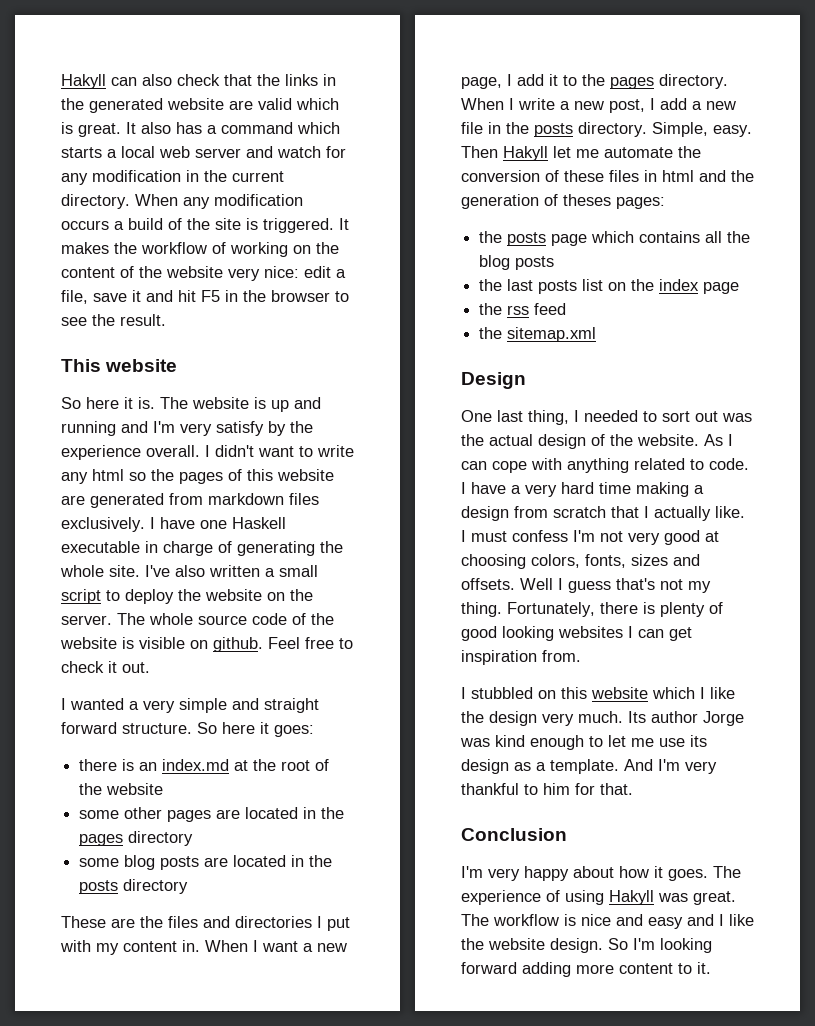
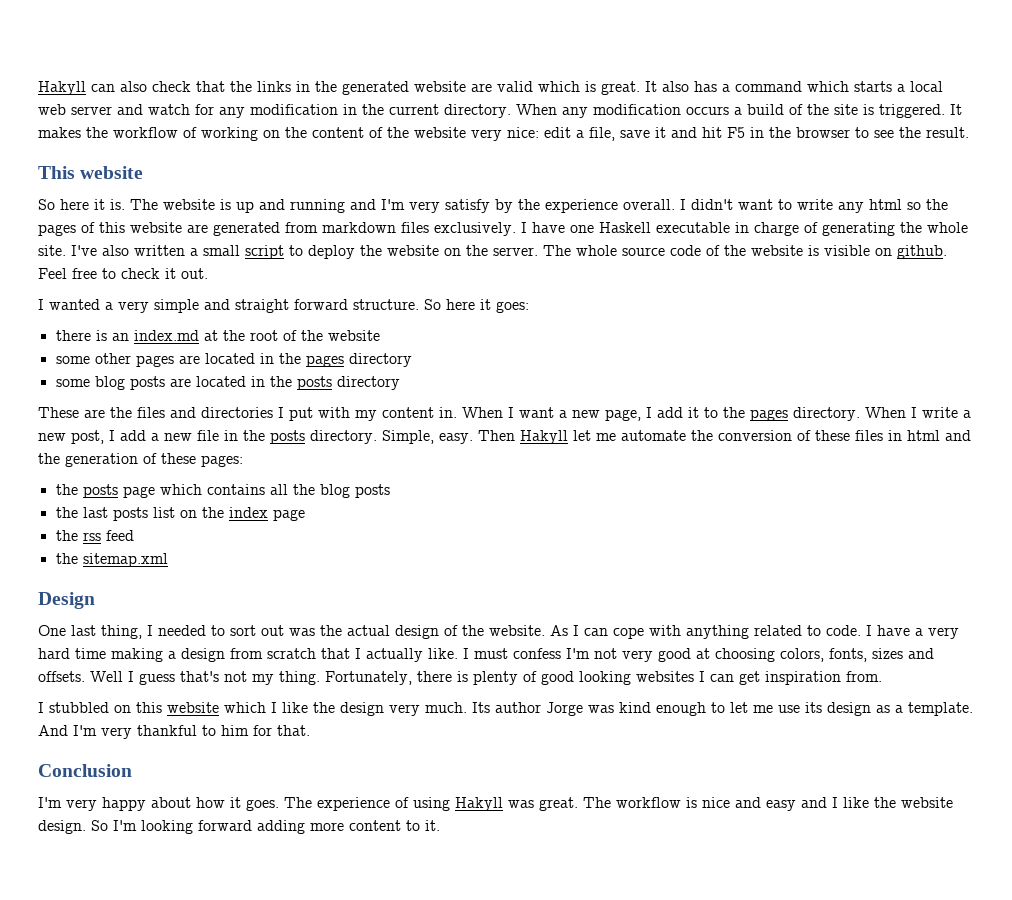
[563,194,611,206] theses -> [161,453,196,464] these

